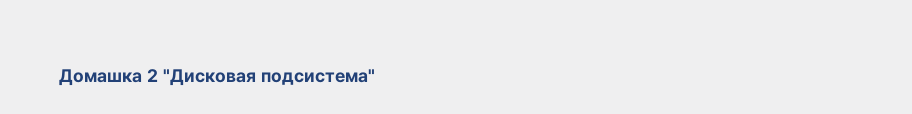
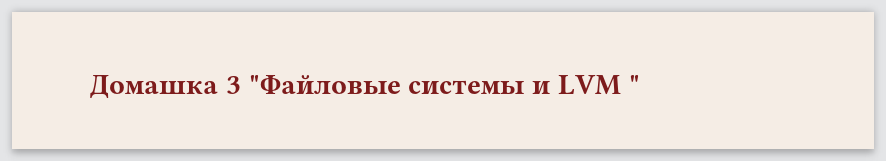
[146,69,375,86] 2 "Дисковая подсистема" -> [225,75,640,95] 3 "Файловые системы и LVM "

